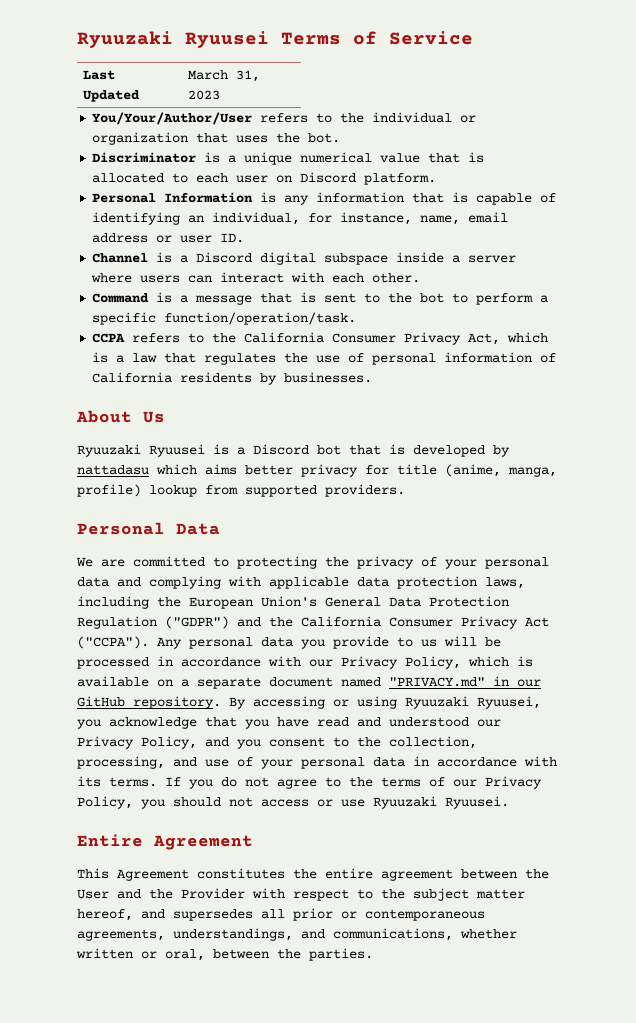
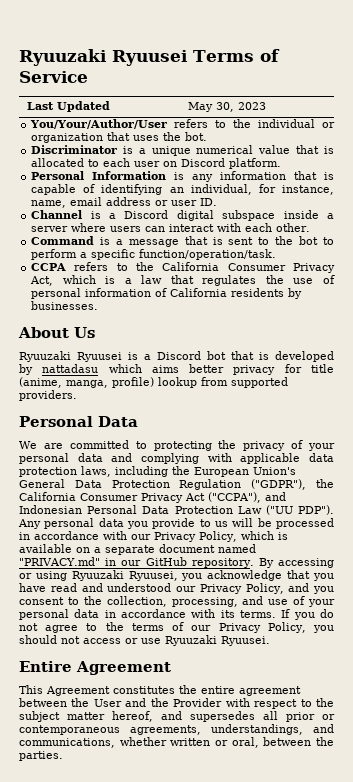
[187,70,260,82] March 31, -> [187,102,234,112] May 30,
[165,616,261,629] ("GDPR") and -> [251,479,307,490] ("GDPR"),
[77,636,149,649] ("CCPA"). -> [208,492,286,503] [19,505,334,515] ("CCPA"), and Indonesian Personal Data Protection Law ("UU PDP").

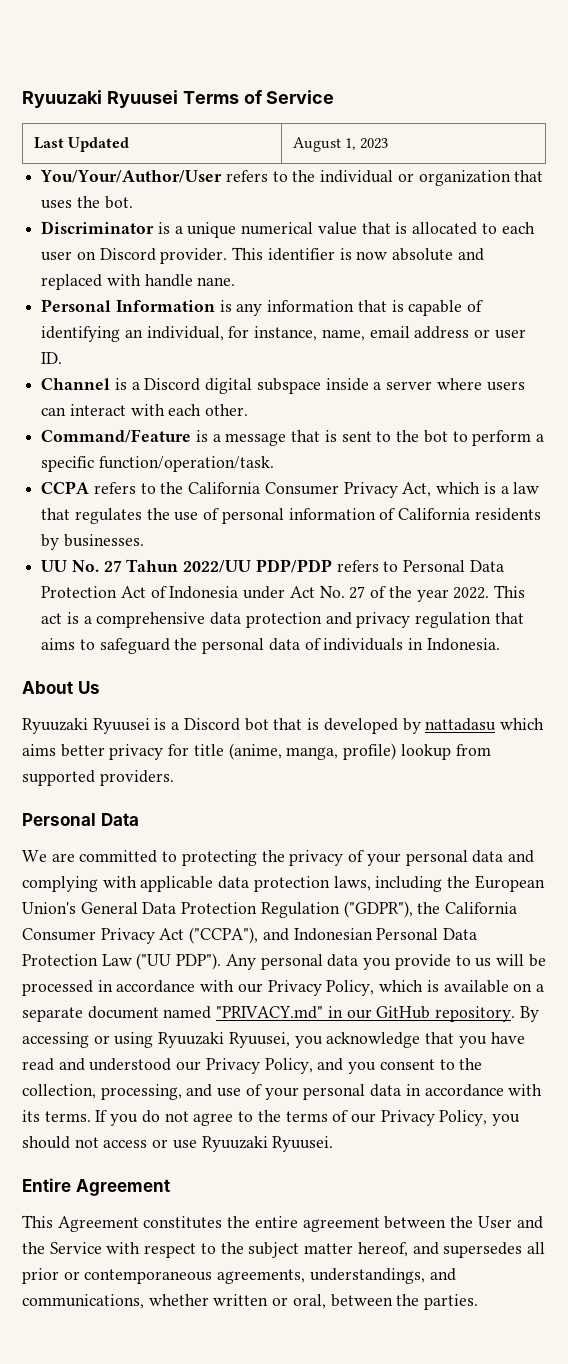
[187,102,234,112] May 30, -> [292,137,357,152] August 1,
[229,158,282,169] platform. -> [160,247,484,264] [41,274,236,290] provider. This identifier is now absolute and replaced with handle nane.
[31,236,95,245] Command -> [41,429,192,443] Command/Feature
(99, 305) none -> [41,559,504,573] [41,585,525,602] [41,612,524,628] [41,638,500,654] // UU No. 27 Tahun 2022/UU PDP/PDP refers to Personal Data Protection Act of Indonesia under Act No. 27 of the year 2022. This act is a comprehensive data protection and privacy regulation that aims to safeguard the personal data of individuals in Indonesia.
[173,698,223,707] Provider -> [49,1242,102,1254] Service

